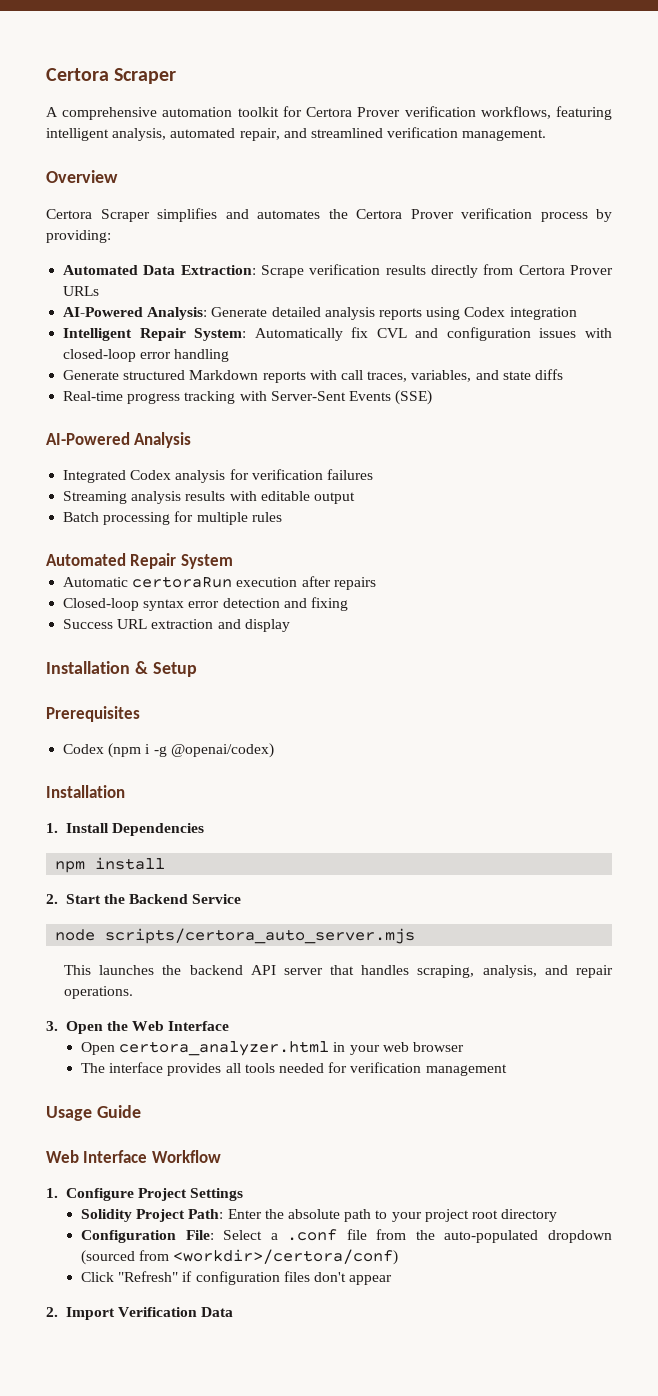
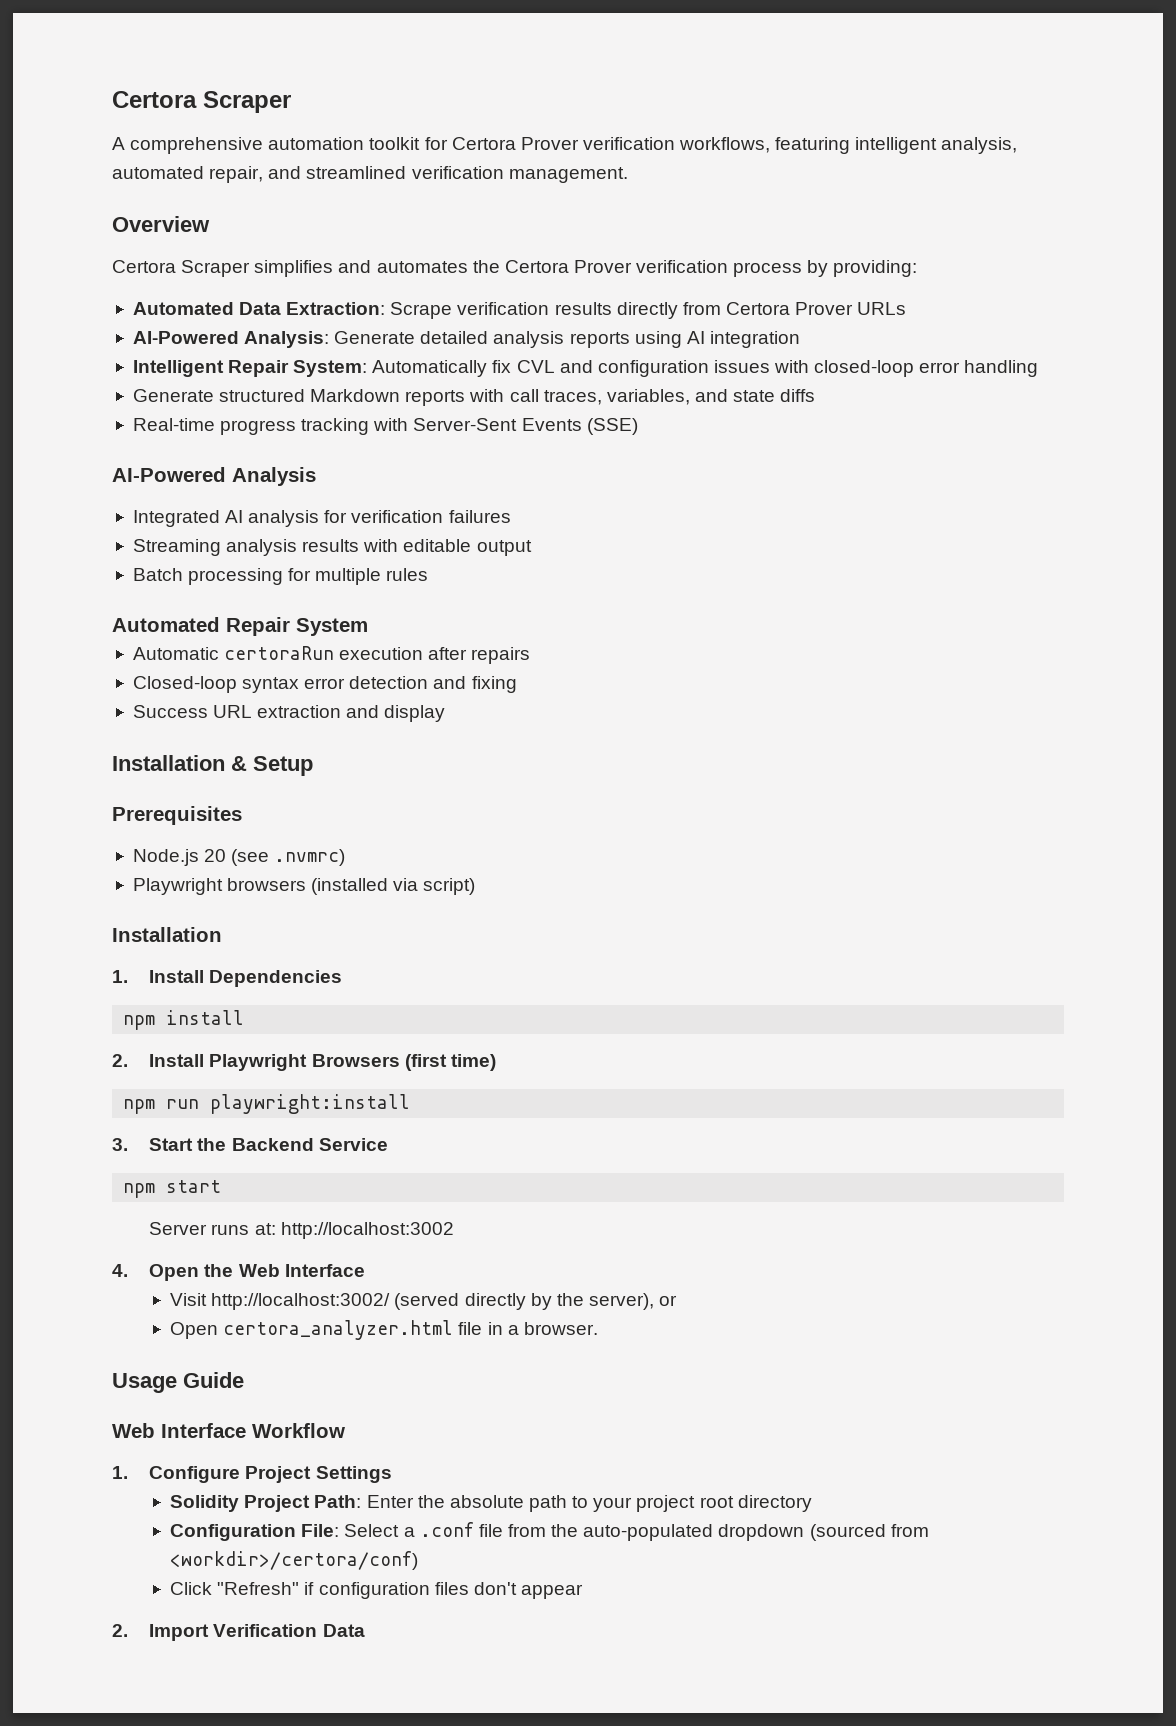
[464,307,506,317] Codex -> [686,331,705,344] AI
[130,470,172,480] Codex -> [225,510,244,523] AI
[63,743,274,758] Codex (npm i -g @openai/codex) -> [132,849,346,866] [132,878,476,895] Node.js 20 (see .nvmrc) // Playwright browsers (installed via script)
[65,894,242,904] [55,928,416,944] [63,965,613,978] [63,986,133,999] [46,1021,230,1034] [81,1041,464,1056] [81,1062,507,1076] Start the Backend Service // node scripts/certora_auto_server.mjs // This launches the backend API server that handles scraping, analysis, and repair operations. // 3. Open the Web Interface // Open certora_analyzer.html in your web browser // The interface provides all tools needed for verification management -> [149,1054,496,1071] [123,1094,411,1114] [112,1138,388,1151] [123,1180,222,1198] [149,1222,454,1239] [112,1264,365,1281] [170,1293,678,1310] [170,1320,598,1340] Install Playwright Browsers (first time) // npm run playwright:install // 3. Start the Backend Service // npm start // Server runs at: http://localhost:3002 // 4. Open the Web Interface // Visit http://localhost:3002/ (served directly by the server), or // Open certora_analyzer.html file in a browser.

